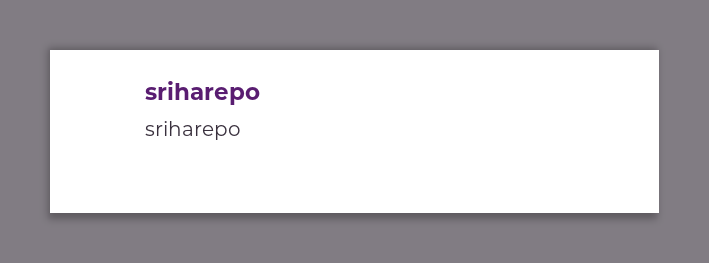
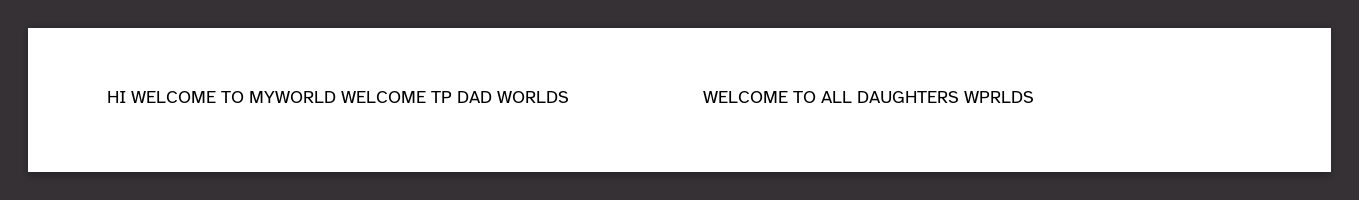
[145,81,260,105] [145,121,241,140] sriharepo // sriharepo -> [107,91,1034,103] HI WELCOME TO MYWORLD WELCOME TP DAD WORLDS WELCOME TO ALL DAUGHTERS WPRLDS

